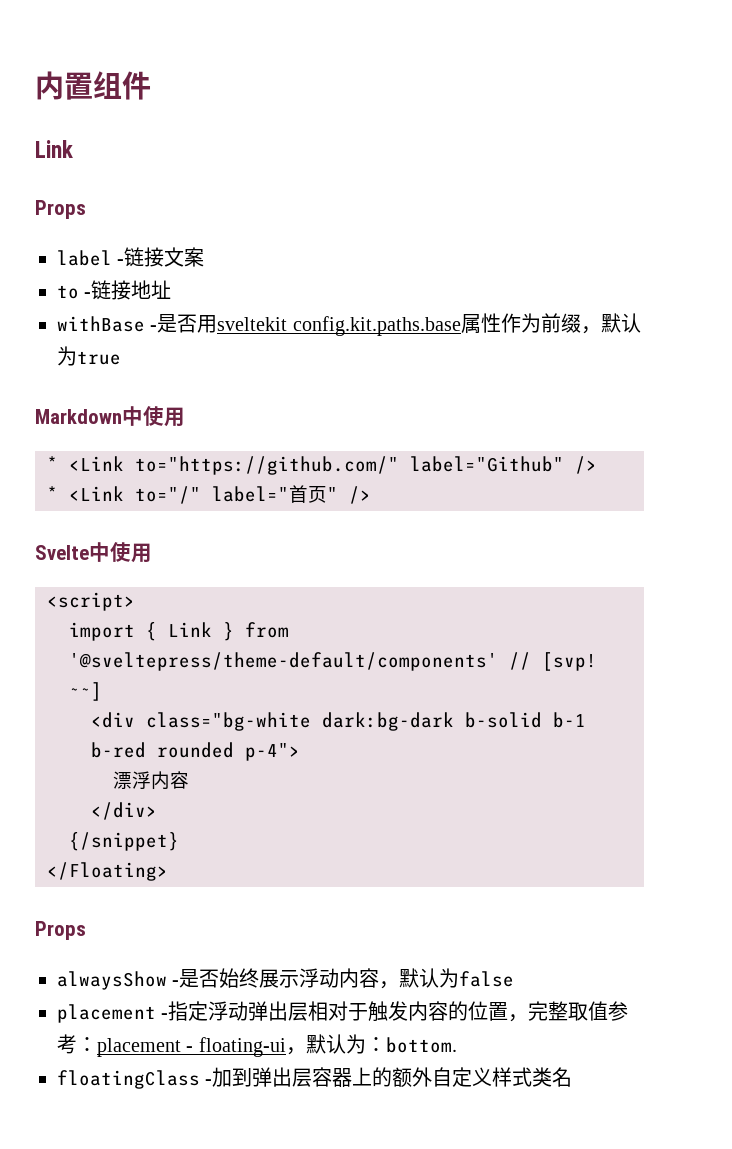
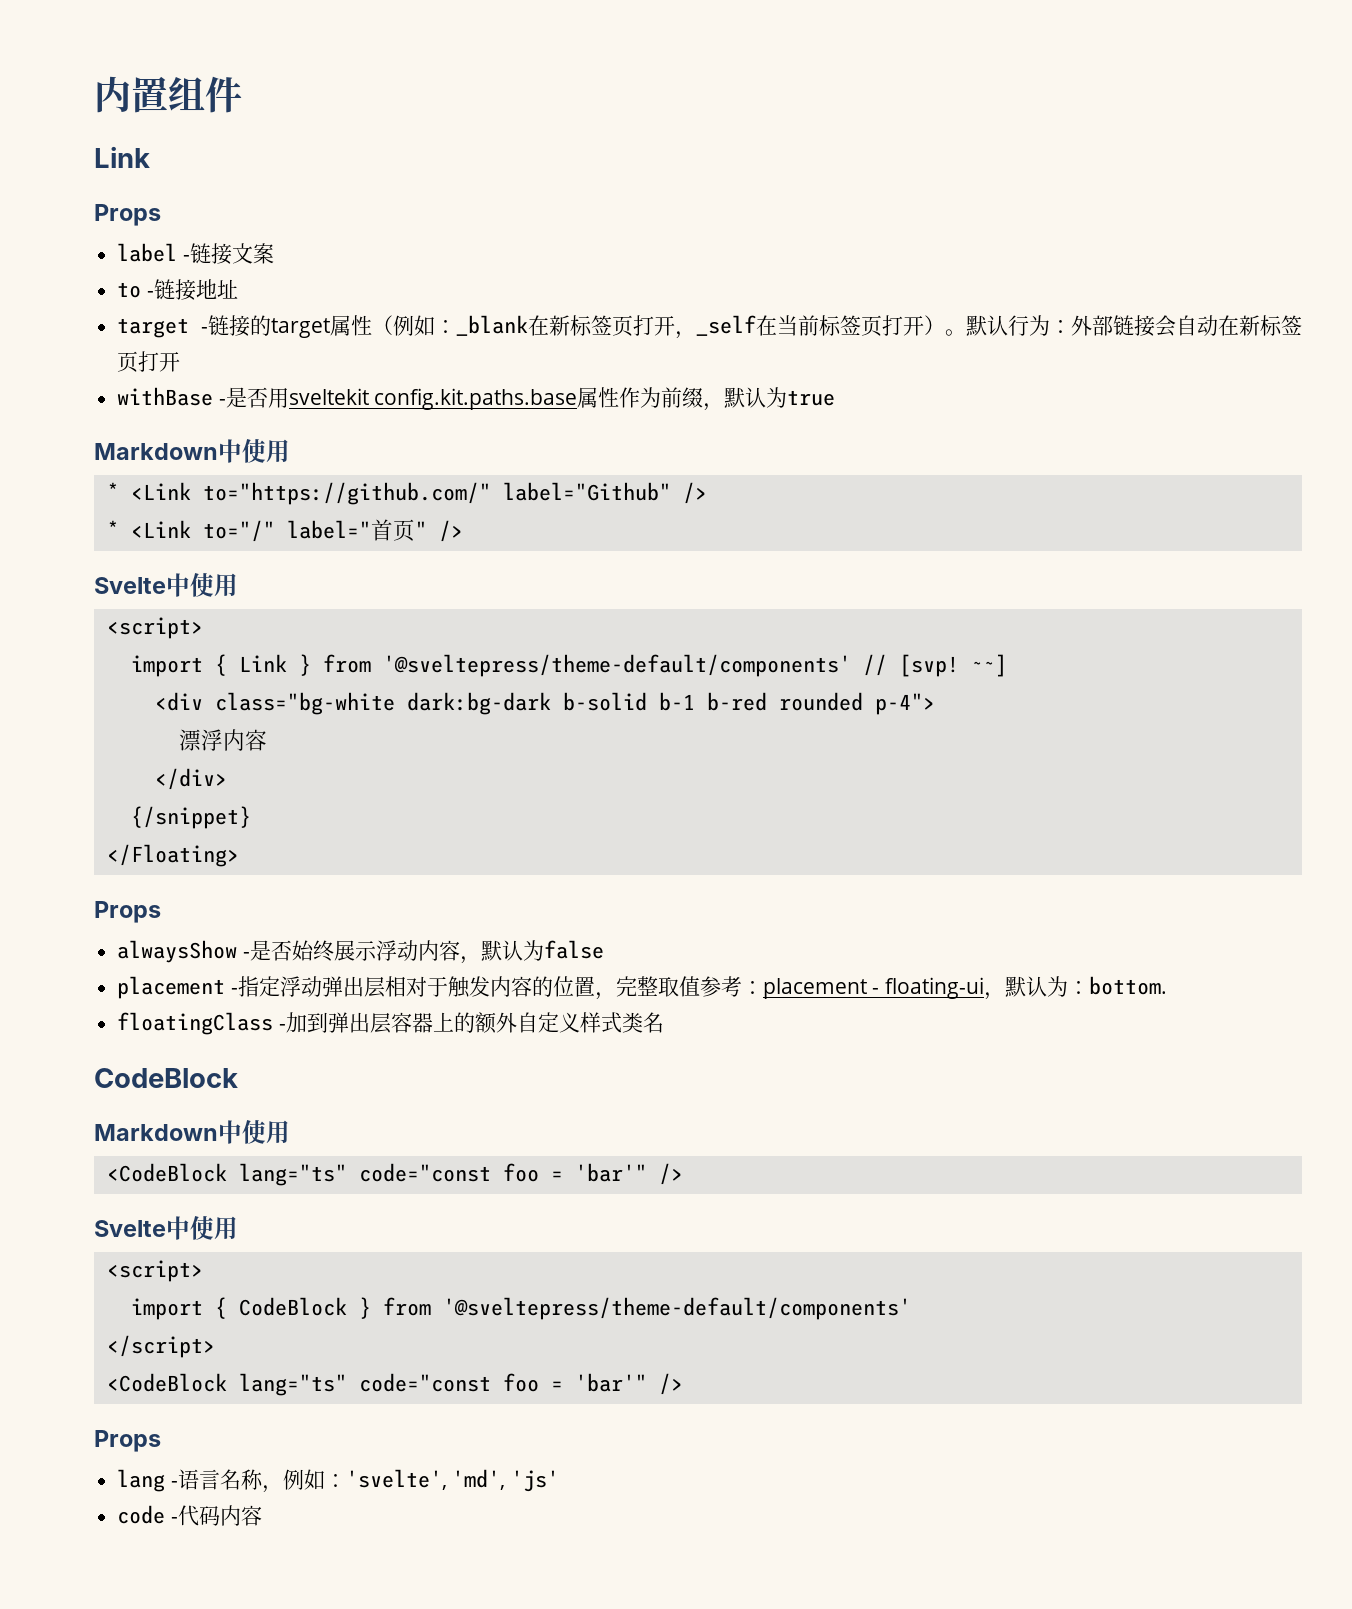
(172, 289) none -> [117,315,1302,339] [117,351,181,372] // target -链接的target属性（例如：_blank在新标签页打开，_self在当前标签页打开）。默认行为：外部链接会自动在新标签页打开
(573, 1077) none -> [94,1068,238,1088] [94,1120,290,1144] [106,1163,683,1186] [94,1216,238,1240] [106,1260,203,1282] [130,1297,911,1320] [106,1335,215,1358] [106,1373,683,1396] [94,1430,161,1452] [117,1469,560,1493] [117,1505,262,1526] // CodeBlock // Markdown中使用 // <CodeBlock lang="ts" code="const foo = 'bar'" /> // Svelte中使用 // <script> // import { CodeBlock } from '@sveltepress/theme-default/components' // </script> // <CodeBlock lang="ts" code="const foo = 'bar'" /> // Props // lang -语言名称，例如：'svelte', 'md', 'js' // code -代码内容

